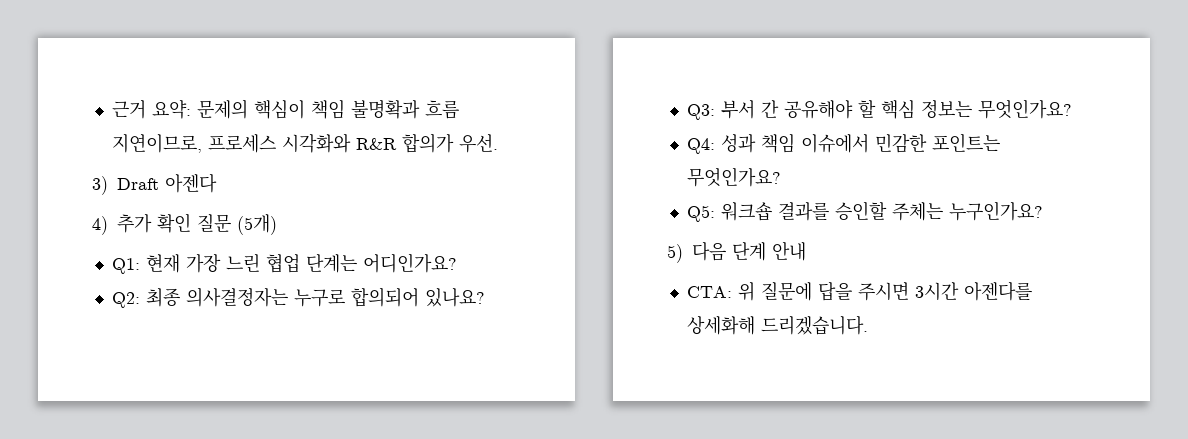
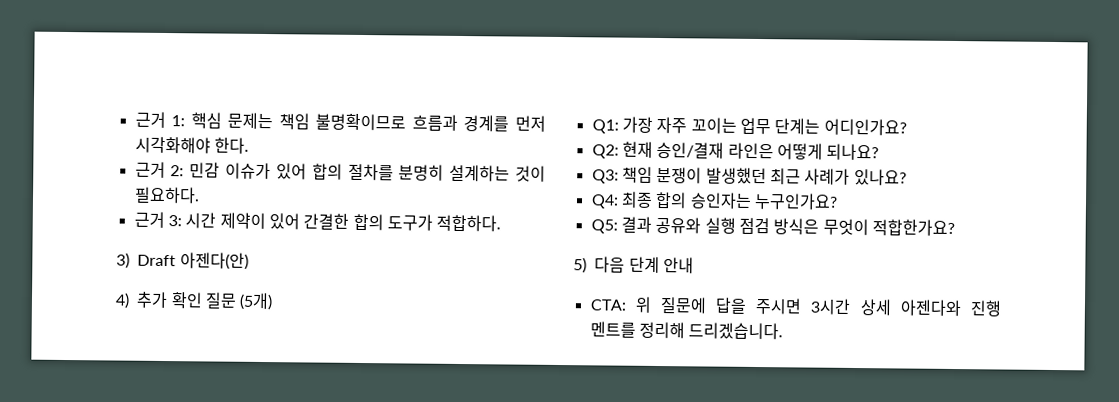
[111,99,459,119] [111,133,498,153] 근거 요약: 문제의 핵심이 책임 불명확과 흐름 지연이므로, 프로세스 시각화와 R&R 합의가 우선. -> [134,111,546,132] [134,136,249,154] [134,161,546,182] [133,186,200,204] [133,211,502,232] 근거 1: 핵심 문제는 책임 불명확이므로 흐름과 경계를 먼저 시각화해야 한다. // 근거 2: 민감 이슈가 있어 합의 절차를 분명히 설계하는 것이 필요하다. // 근거 3: 시간 제약이 있어 간결한 합의 도구가 적합하다.
[165,173,217,193] 아젠다 -> [179,252,249,270] 아젠다(안)
[145,254,300,273] 현재 가장 느린 협업 -> [621,116,771,135] 가장 자주 꼬이는 업무
[145,287,485,307] [686,99,1072,120] [686,133,1000,154] [686,167,781,187] [686,201,1043,222] 최종 의사결정자는 누구로 합의되어 있나요? // Q3: 부서 간 공유해야 할 핵심 정보는 무엇인가요? // Q4: 성과 책임 이슈에서 민감한 포인트는 무엇인가요? // Q5: 워크숍 결과를 승인할 주체는 누구인가요? -> [621,141,880,161] [591,166,907,186] [590,191,838,210] [590,216,955,237] 현재 승인/결재 라인은 어떻게 되나요? // Q3: 책임 분쟁이 발생했던 최근 사례가 있나요? // Q4: 최종 합의 승인자는 누구인가요? // Q5: 결과 공유와 실행 점검 방식은 무엇이 적합한가요?
[963,281,1032,301] [686,316,755,335] 아젠다를 상세화해 -> [859,299,1002,317] [589,321,685,339] 상세 아젠다와 진행 멘트를 정리해

